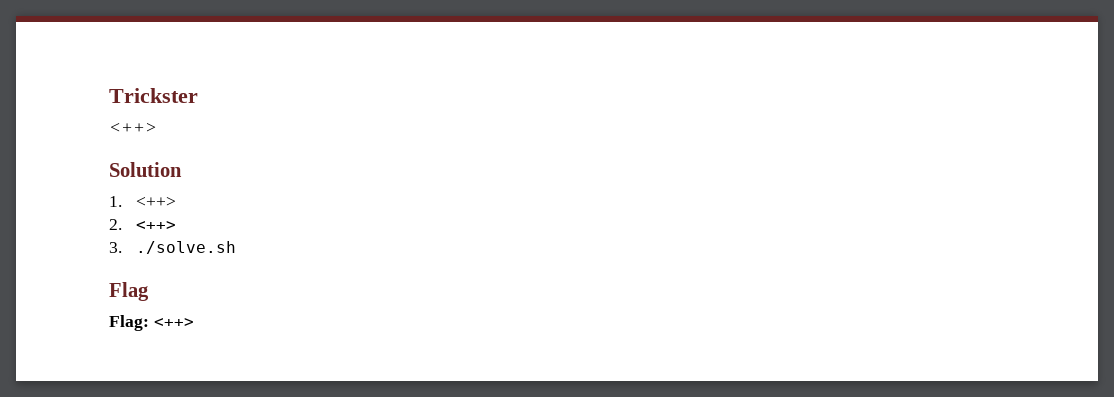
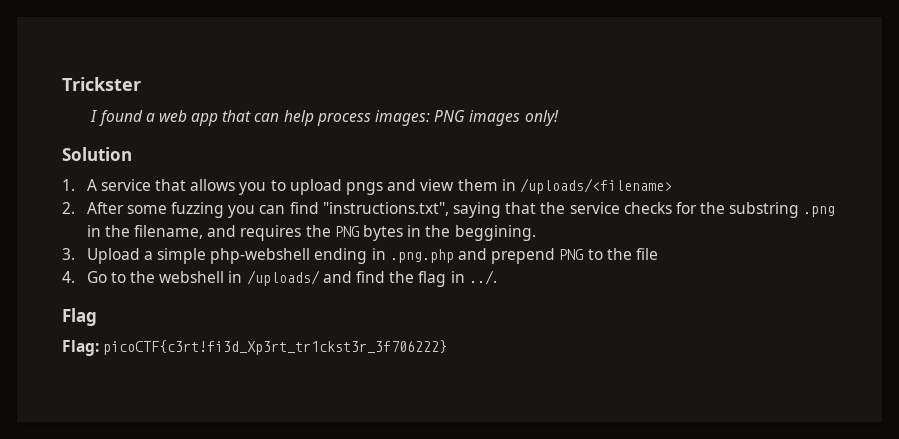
[109,122,157,133] [109,162,182,177] [109,196,177,207] [109,219,177,230] [109,241,237,254] <++> // Solution // 1. <++> // 2. <++> // 3. ./solve.sh -> [90,110,559,126] [62,147,132,161] [62,178,672,195] [62,202,836,218] [86,225,536,241] [62,248,658,264] [62,270,497,287] I found a web app that can help process images: PNG images only! // Solution // 1. A service that allows you to upload pngs and view them in /uploads/<filename> // 2. After some fuzzing you can find "instructions.txt", saying that the service checks for the substring .png in the filename, and requires the PNG bytes in the beggining. // 3. Upload a simple php-webshell ending in .png.php and prepend PNG to the file // 4. Go to the webshell in /uploads/ and find the flag in ../.
[153,318,194,327] <++> -> [103,340,448,355] picoCTF{c3rt!fi3d_Xp3rt_tr1ckst3r_3f706222}

